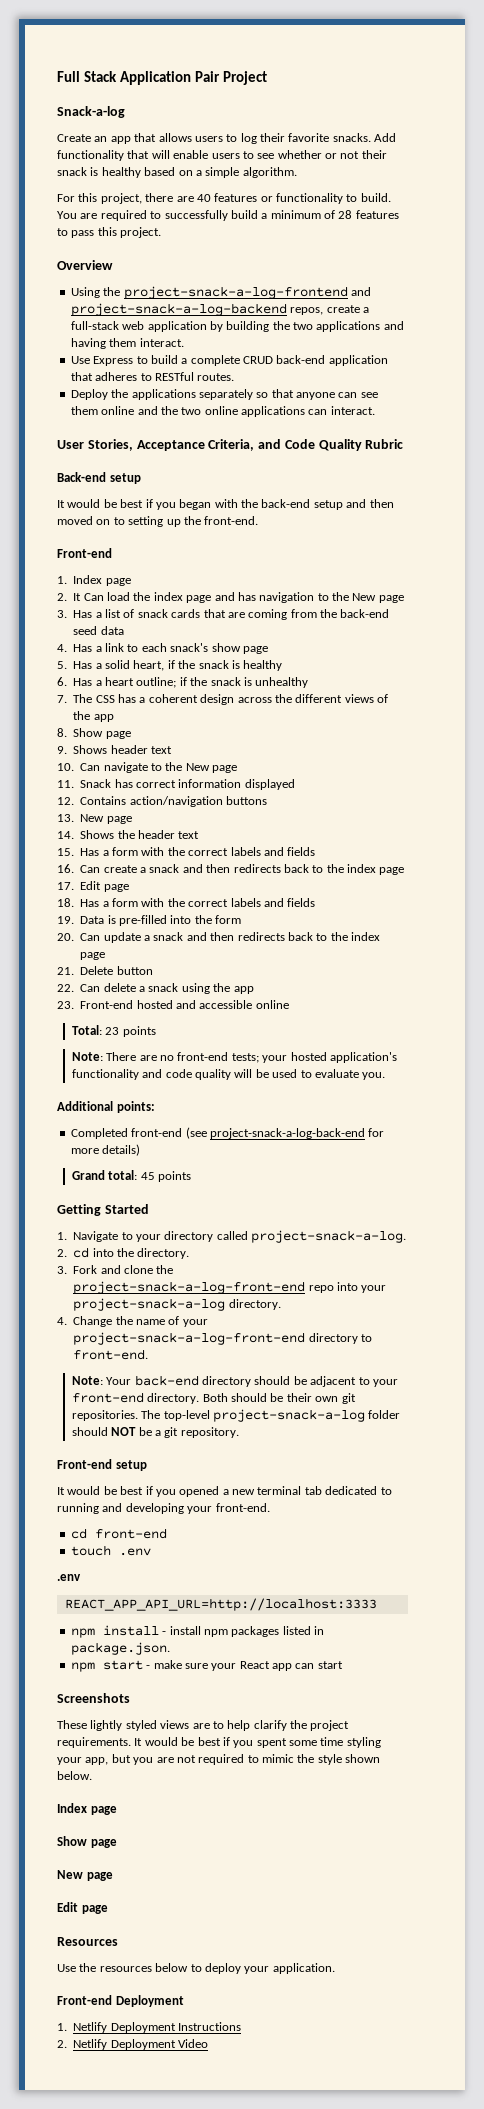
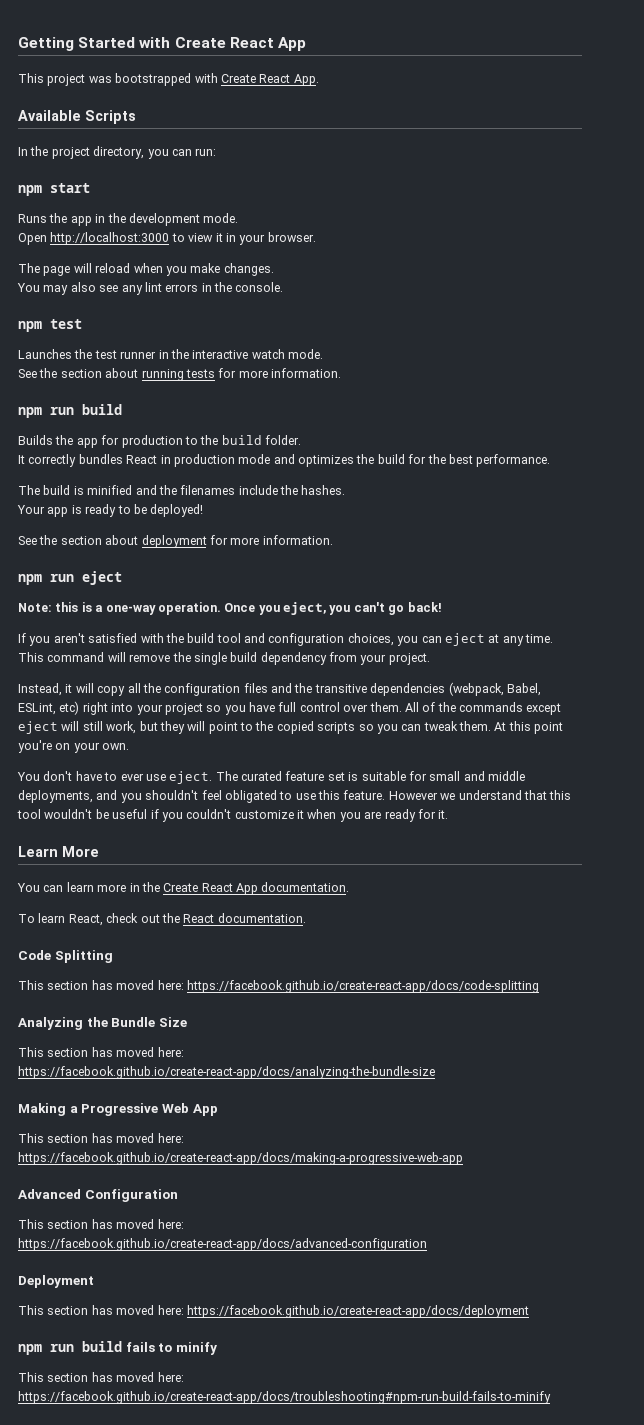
[57,71,267,85] [57,106,125,118] [57,133,397,144] [57,150,387,161] [57,167,297,178] [57,193,391,204] [57,210,399,221] [57,227,162,238] [57,260,113,270] [70,286,371,299] [70,303,369,316] [70,321,404,332] [70,338,184,349] [70,355,388,366] [70,372,235,381] [70,389,378,400] [70,406,375,417] [57,439,404,451] [57,472,141,484] [57,499,394,510] [57,516,259,527] [57,548,112,558] [57,575,131,586] [57,592,404,603] [57,609,390,620] [73,626,124,635] [57,643,268,654] [57,660,283,671] [57,677,309,688] [57,694,388,705] [73,711,114,722] [57,728,131,739] [57,745,172,754] [57,762,238,773] [57,779,295,790] [57,796,267,807] [57,814,132,824] [57,830,200,839] [57,847,316,856] [57,864,405,875] [57,881,129,892] [57,898,316,907] [57,915,242,926] [57,932,380,943] [80,952,106,960] [57,966,153,975] [57,983,254,994] [57,1000,289,1009] [71,1025,156,1037] [71,1052,397,1063] [71,1069,386,1080] [57,1101,155,1113] [70,1127,385,1139] [70,1144,141,1156] [71,1170,191,1182] [57,1204,149,1216] [57,1230,407,1243] [57,1247,190,1259] [57,1265,174,1274] [73,1281,387,1294] [73,1298,281,1311] [57,1316,208,1327] [73,1332,372,1345] [73,1349,149,1360] [71,1375,398,1387] [71,1392,356,1404] [71,1409,401,1422] [71,1427,239,1438] [57,1459,147,1471] [57,1486,392,1497] [57,1503,270,1514] [70,1528,167,1539] [70,1545,151,1556] [57,1574,81,1581] [64,1598,377,1611] [70,1625,324,1638] [70,1642,170,1655] [70,1660,343,1672] [57,1693,130,1703] [57,1720,350,1731] [57,1737,381,1748] [57,1754,381,1765] [57,1771,92,1780] [57,1803,117,1815] [57,1836,117,1848] [57,1870,113,1881] [57,1902,108,1914] [57,1937,118,1946] [57,1963,335,1974] [57,1995,184,2007] [57,2022,241,2033] [57,2039,208,2050] Full Stack Application Pair Project // Snack-a-log // Create an app that allows users to log their favorite snacks. Add functionality that will enable users to see whether or not their snack is healthy based on a simple algorithm. // For this project, there are 40 features or functionality to build. You are required to successfully build a minimum of 28 features to pass this project. // Overview // Using the project-snack-a-log-frontend and project-snack-a-log-backend repos, create a full-stack web application by building the two applications and having them interact. // Use Express to build a complete CRUD back-end application that adheres to RESTful routes. // Deploy the applications separately so that anyone can see them online and the two online applications can interact. // User Stories, Acceptance Criteria, and Code Quality Rubric // Back-end setup // It would be best if you began with the back-end setup and then moved on to setting up the front-end. // Front-end // 1. Index page // 2. It Can load the index page and has navigation to the New page // 3. Has a list of snack cards that are coming from the back-end seed data // 4. Has a link to each snack's show page // 5. Has a solid heart, if the snack is healthy // 6. Has a heart outline; if the snack is unhealthy // 7. The CSS has a coherent design across the different views of the app // 8. Show page // 9. Shows header text // 10. Can navigate to the New page // 11. Snack has correct information displayed // 12. Contains action/navigation buttons // 13. New page // 14. Shows the header text // 15. Has a form with the correct labels and fields // 16. Can create a snack and then redirects back to the index page // 17. Edit page // 18. Has a form with the correct labels and fields // 19. Data is pre-filled into the form // 20. Can update a snack and then redirects back to the index page // 21. Delete button // 22. Can delete a snack using the app // 23. Front-end hosted and accessible online // Total: 23 points // Note: There are no front-end tests; your hosted application's functionality and code quality will be used to evaluate you. // Additional points: // Completed front-end (see project-snack-a-log-back-end for more details) // Grand total: 45 points // Getting Started // 1. Navigate to your directory called project-snack-a-log. // 2. cd into the directory. // 3. Fork and clone the project-snack-a-log-front-end repo into your project-snack-a-log directory. // 4. Change the name of your project-snack-a-log-front-end directory to front-end. // Note: Your back-end directory should be adjacent to your front-end directory. Both should be their own git repositories. The top-level project-snack-a-log folder should NOT be a git repository. // Front-end setup // It would be best if you opened a new terminal tab dedicated to running and developing your front-end. // cd front-end // touch .env // .env // REACT_APP_API_URL=http://localhost:3333 // npm install - install npm packages listed in package.json. // npm start - make sure your React app can start // Screenshots // These lightly styled views are to help clarify the project requirements. It would be best if you spent some time styling your app, but you are not required to mimic the style shown below. // Index page // Show page // New page // Edit page // Resources // Use the resources below to deploy your application. // Front-end Deployment // 1. Netlify Deployment Instructions // 2. Netlify Deployment Video -> [18,37,306,51] [18,73,319,86] [18,110,136,124] [18,146,217,159] [18,183,90,196] [18,213,239,226] [18,232,316,245] [18,263,274,276] [17,282,284,295] [18,319,82,332] [18,349,323,359] [18,368,341,381] [18,404,122,418] [18,435,301,448] [18,454,551,467] [18,485,346,495] [17,504,204,517] [18,535,333,548] [18,571,122,585] [18,602,442,615] [18,633,553,646] [18,652,430,665] [18,682,541,696] [18,701,562,715] [18,721,564,734] [18,740,130,753] [17,771,525,784] [18,790,572,803] [17,809,449,822] [18,846,99,857] [17,882,350,895] [18,913,306,926] [18,950,113,963] [18,980,539,993] [18,1017,187,1030] [18,1047,184,1057] [18,1066,435,1079] [18,1103,218,1116] [18,1133,184,1143] [18,1152,463,1165] [18,1189,178,1202] [18,1219,184,1229] [18,1238,427,1251] [18,1275,94,1288] [18,1305,529,1318] [18,1341,217,1355] [18,1372,184,1382] [18,1391,551,1404] Getting Started with Create React App // This project was bootstrapped with Create React App. // Available Scripts // In the project directory, you can run: // npm start // Runs the app in the development mode. // Open http://localhost:3000 to view it in your browser. // The page will reload when you make changes. // You may also see any lint errors in the console. // npm test // Launches the test runner in the interactive watch mode. // See the section about running tests for more information. // npm run build // Builds the app for production to the build folder. // It correctly bundles React in production mode and optimizes the build for the best performance. // The build is minified and the filenames include the hashes. // Your app is ready to be deployed! // See the section about deployment for more information. // npm run eject // Note: this is a one-way operation. Once you eject, you can't go back! // If you aren't satisfied with the build tool and configuration choices, you can eject at any time. This command will remove the single build dependency from your project. // Instead, it will copy all the configuration files and the transitive dependencies (webpack, Babel, ESLint, etc) right into your project so you have full control over them. All of the commands except eject will still work, but they will point to the copied scripts so you can tweak them. At this point you're on your own. // You don't have to ever use eject. The curated feature set is suitable for small and middle deployments, and you shouldn't feel obligated to use this feature. However we understand that this tool wouldn't be useful if you couldn't customize it when you are ready for it. // Learn More // You can learn more in the Create React App documentation. // To learn React, check out the React documentation. // Code Splitting // This section has moved here: https://facebook.github.io/create-react-app/docs/code-splitting // Analyzing the Bundle Size // This section has moved here: https://facebook.github.io/create-react-app/docs/analyzing-the-bundle-size // Making a Progressive Web App // This section has moved here: https://facebook.github.io/create-react-app/docs/making-a-progressive-web-app // Advanced Configuration // This section has moved here: https://facebook.github.io/create-react-app/docs/advanced-configuration // Deployment // This section has moved here: https://facebook.github.io/create-react-app/docs/deployment // npm run build fails to minify // This section has moved here: https://facebook.github.io/create-react-app/docs/troubleshooting#npm-run-build-fails-to-minify

